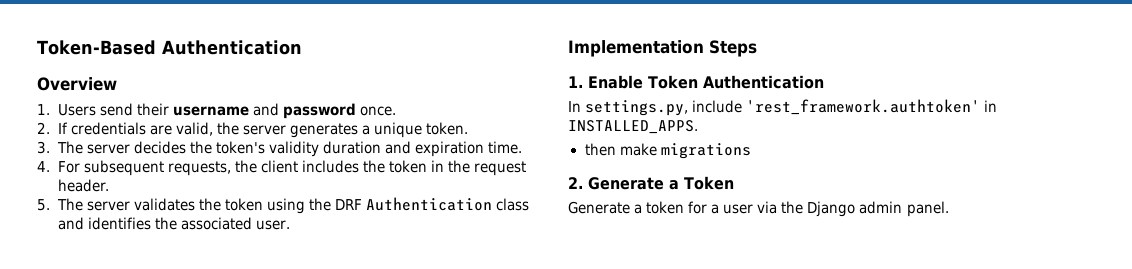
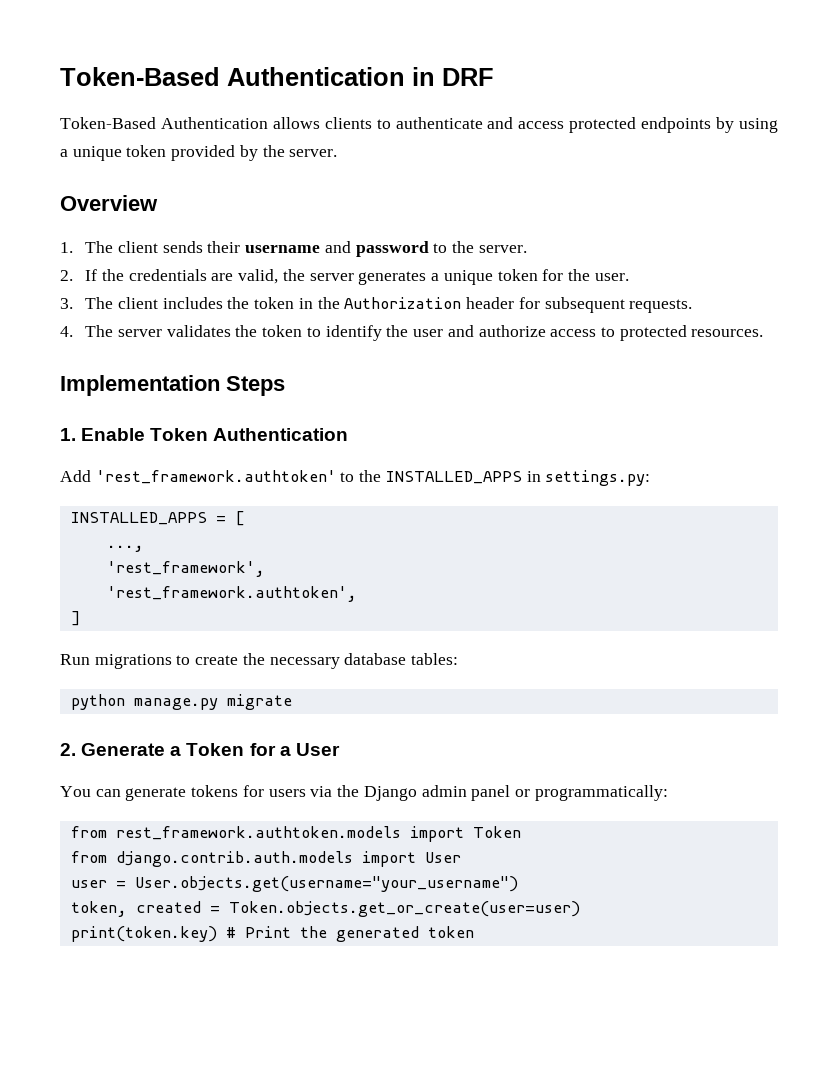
[37,40,302,55] Token-Based Authentication -> [60,67,494,86] [60,117,779,133] [60,145,338,161] Token-Based Authentication in DRF // Token-Based Authentication allows clients to authenticate and access protected endpoints by using a unique token provided by the server.
[57,103,133,116] Users send -> [85,241,203,253] The client sends
[359,106,396,116] once. -> [433,241,527,253] to the server.
(68, 128) none -> [101,269,124,281] the
[425,122,468,135] [37,141,522,157] [37,160,257,176] token. // 3. The server decides the token's validity duration and expiration time. // 4. For subsequent requests, the -> [497,269,629,281] [60,297,114,309] token for the user. // 3. The
[474,161,527,176] [57,179,110,192] [37,199,50,211] request header. // 5. -> [344,297,693,313] [60,326,73,337] Authorization header for subsequent requests. // 4.
[266,197,529,214] [57,217,290,230] using the DRF Authentication class and identifies the associated user. -> [306,325,764,341] to identify the user and authorize access to protected resources.
[568,99,998,116] [568,120,698,134] [584,143,751,159] [568,176,734,190] [568,201,949,217] In settings.py, include 'rest_framework.authtoken' in INSTALLED_APPS. // then make migrations // 2. Generate a Token // Generate a token for a user via the Django admin panel. -> [60,470,651,486] [70,511,245,526] [106,545,144,552] [106,561,265,577] [106,586,357,602] [70,611,81,626] [60,653,459,669] [70,694,292,710] [60,743,340,756] [60,785,668,801] [70,826,521,842] [70,851,461,867] [70,876,518,892] [70,901,580,917] [70,926,474,942] Add 'rest_framework.authtoken' to the INSTALLED_APPS in settings.py: // INSTALLED_APPS = [ // ..., // 'rest_framework', // 'rest_framework.authtoken', // ] // Run migrations to create the necessary database tables: // python manage.py migrate // 2. Generate a Token for a User // You can generate tokens for users via the Django admin panel or programmatically: // from rest_framework.authtoken.models import Token // from django.contrib.auth.models import User // user = User.objects.get(username="your_username") // token, created = Token.objects.get_or_create(user=user) // print(token.key) # Print the generated token

